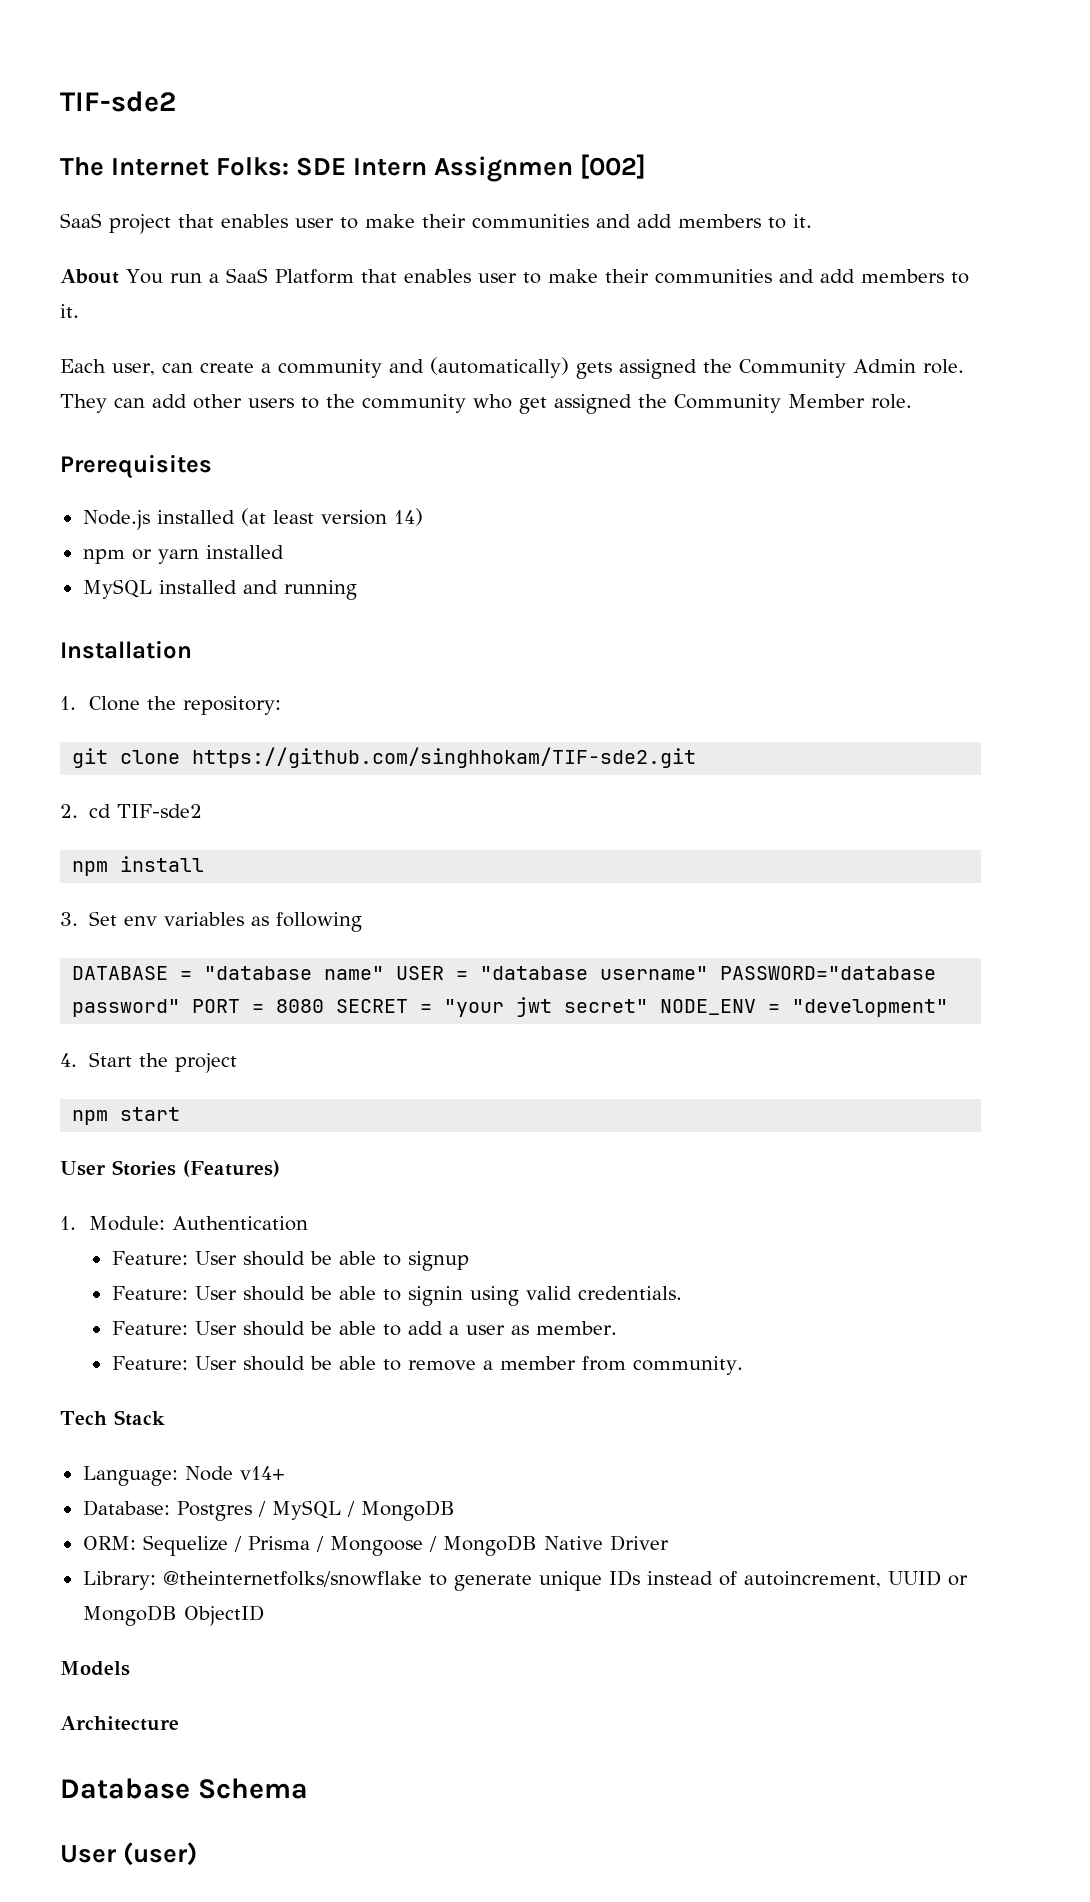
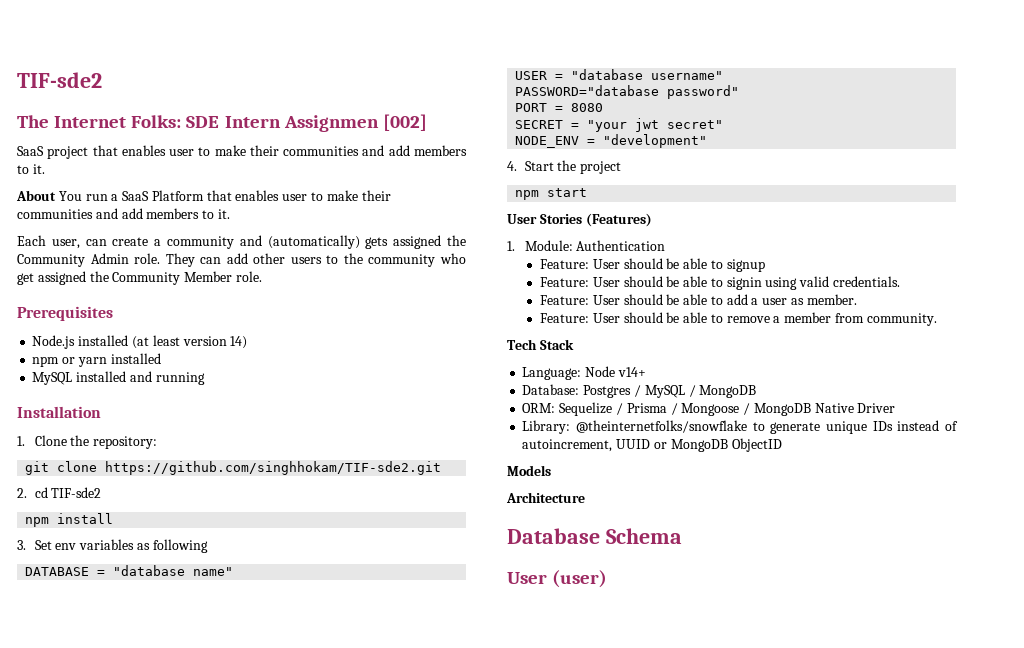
(385, 973) none -> (234, 571) //
(709, 973) none -> (724, 75) //
(181, 1008) none -> (740, 92) //
(325, 1006) none -> (604, 107) //
(649, 1006) none -> (724, 124) //

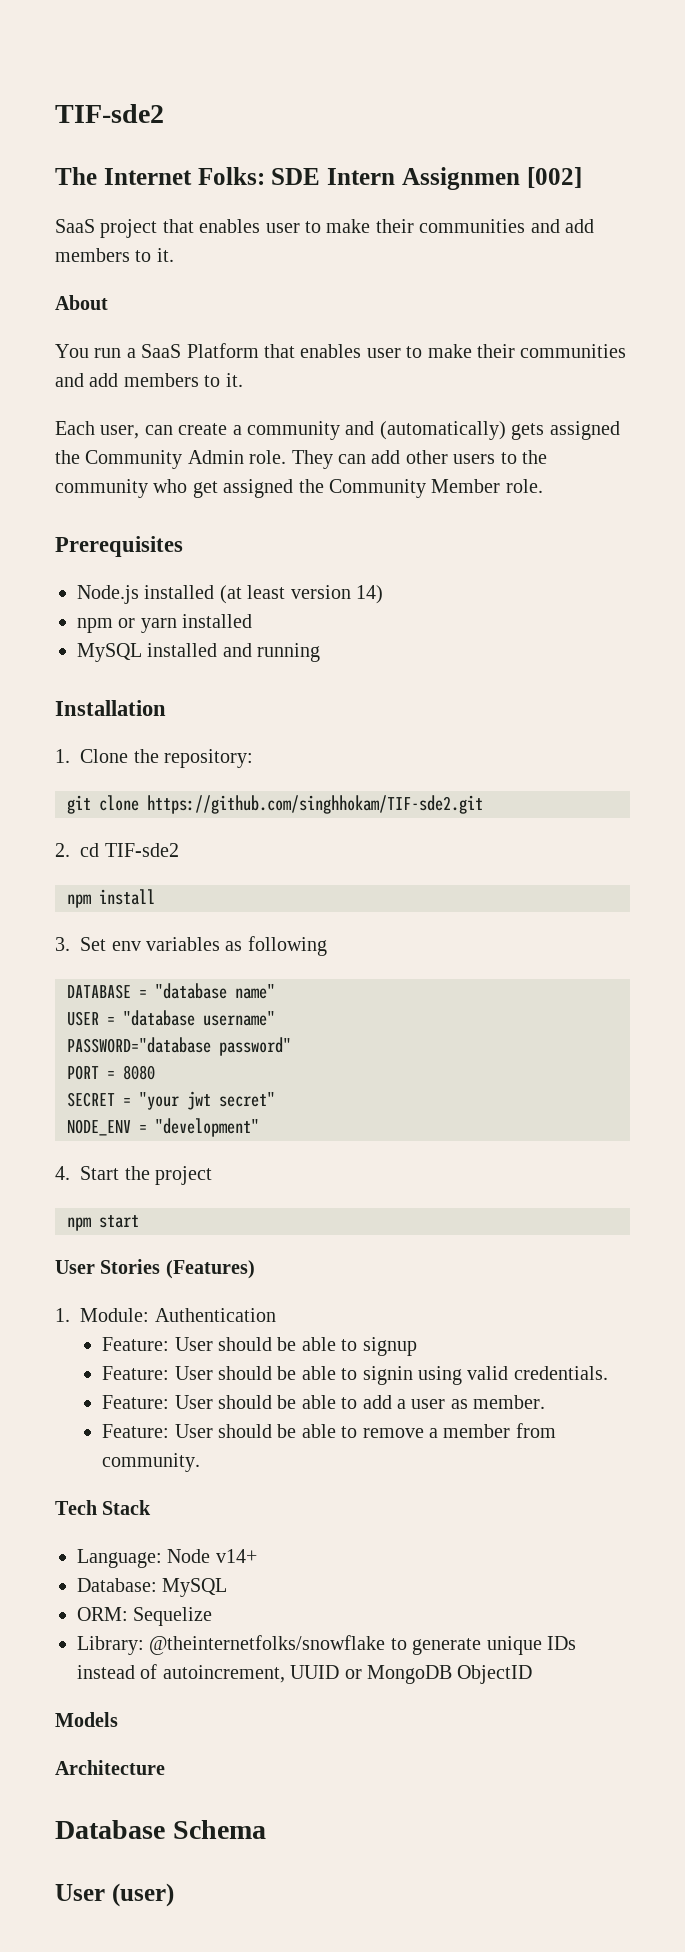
(56, 195) none -> (108, 302) //
[583,385,757,398] Postgres / MySQL / MongoDB -> [162,1578,228,1597] MySQL
[615,403,896,416] / Prisma / Mongoose / MongoDB Native Driver -> (213, 1616) none

